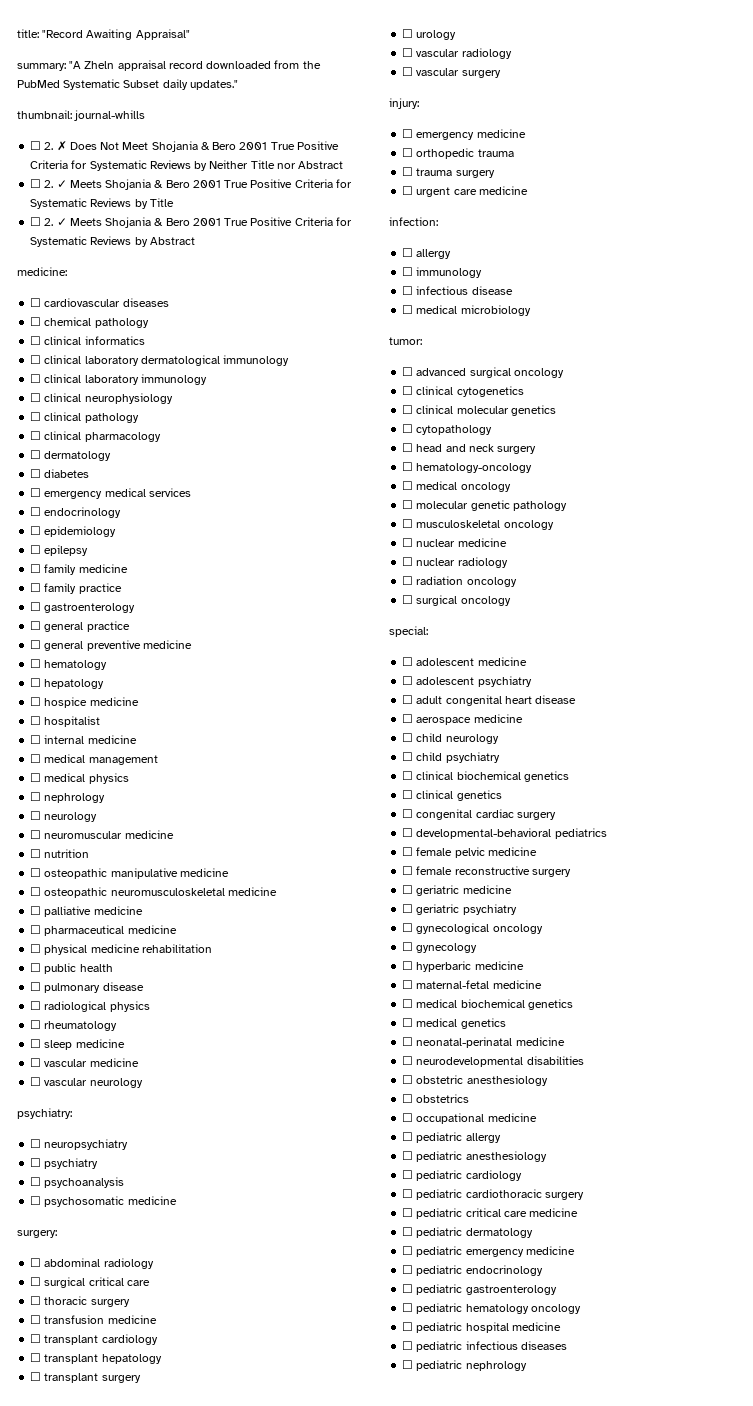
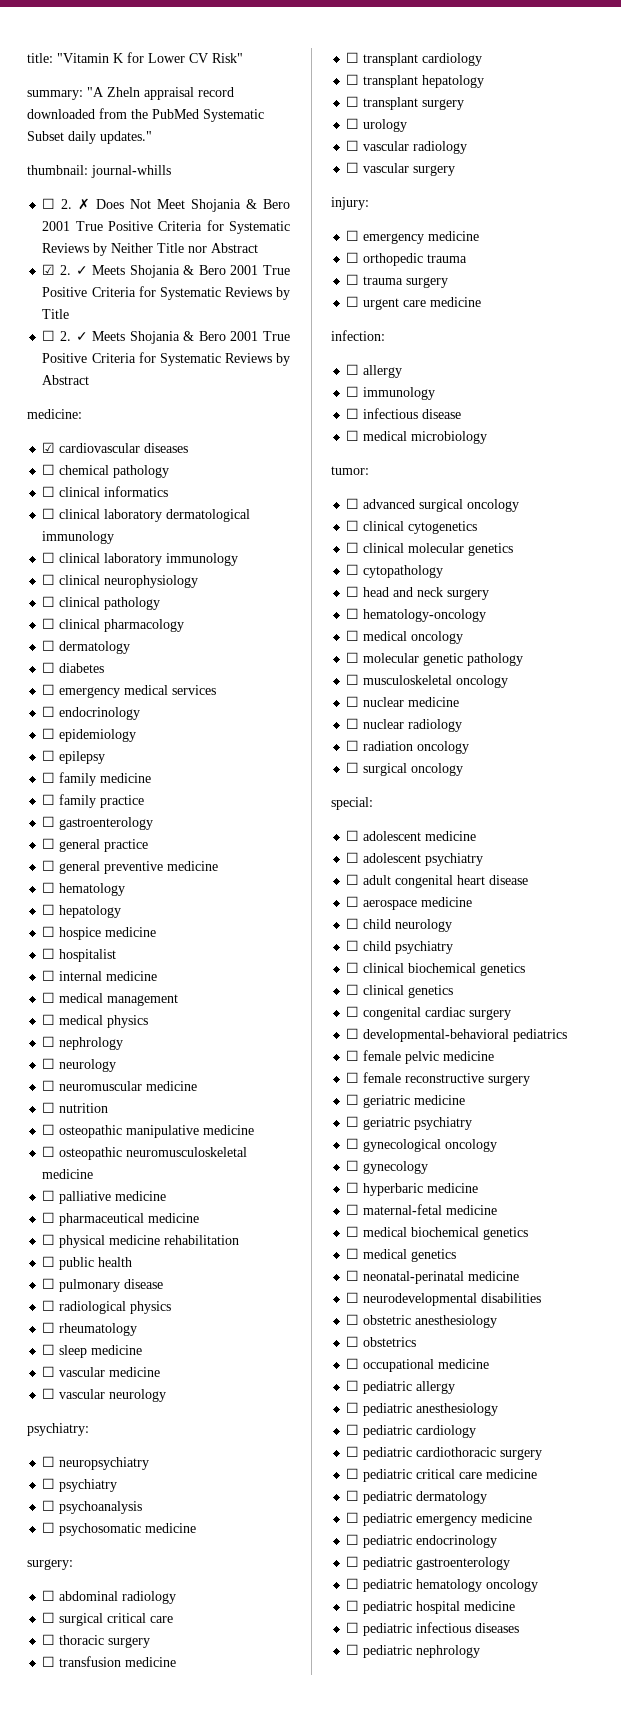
[42,29,190,40] "Record Awaiting Appraisal" -> [57,52,243,63] "Vitamin K for Lower CV Risk"
[30,179,42,188] ☐ -> [42,264,56,275] ☑
[30,298,42,307] ☐ -> [42,442,56,453] ☑

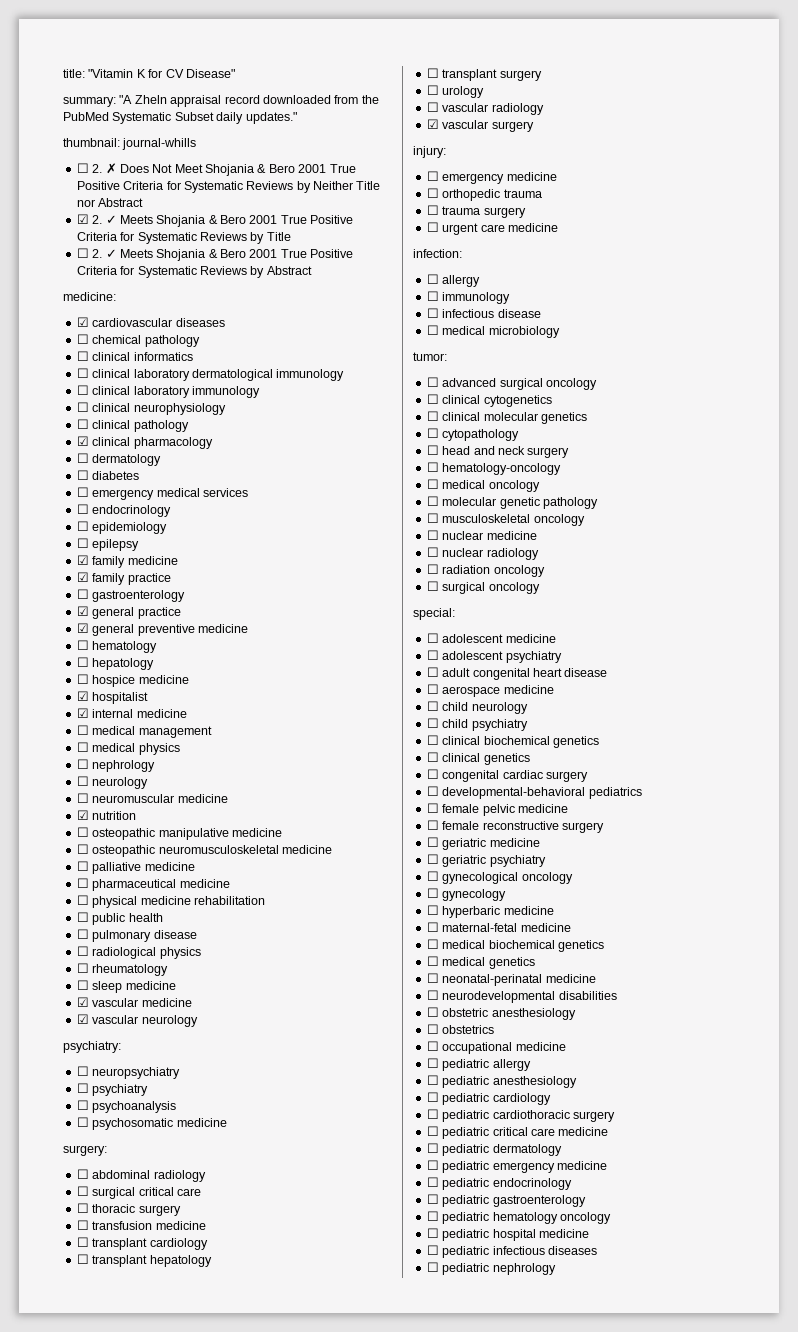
[148,53,243,63] Lower CV Risk" -> [165,69,235,78] CV Disease"
[42,618,56,629] ☐ -> [76,436,89,446] ☑
[42,772,56,783] ☐ -> [76,555,89,565] ☑
[42,794,56,805] ☐ -> [76,572,89,582] ☑
[42,838,56,849] ☐ -> [76,606,89,616] ☑
[42,860,56,871] ☐ -> [76,623,89,633] ☑
[42,948,56,959] ☐ -> [76,691,89,701] ☑
[42,970,56,981] ☐ -> [76,708,89,718] ☑
[42,1102,56,1113] ☐ -> [76,810,89,820] ☑
[42,1366,56,1377] ☐ -> [76,997,89,1007] ☑
[42,1388,56,1399] ☐ -> [76,1014,89,1024] ☑
[346,162,360,173] ☐ -> [426,119,439,129] ☑

